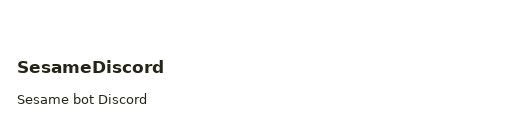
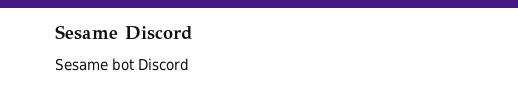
[17,60,164,73] SesameDiscord -> [55,25,193,40] Sesame Discord

